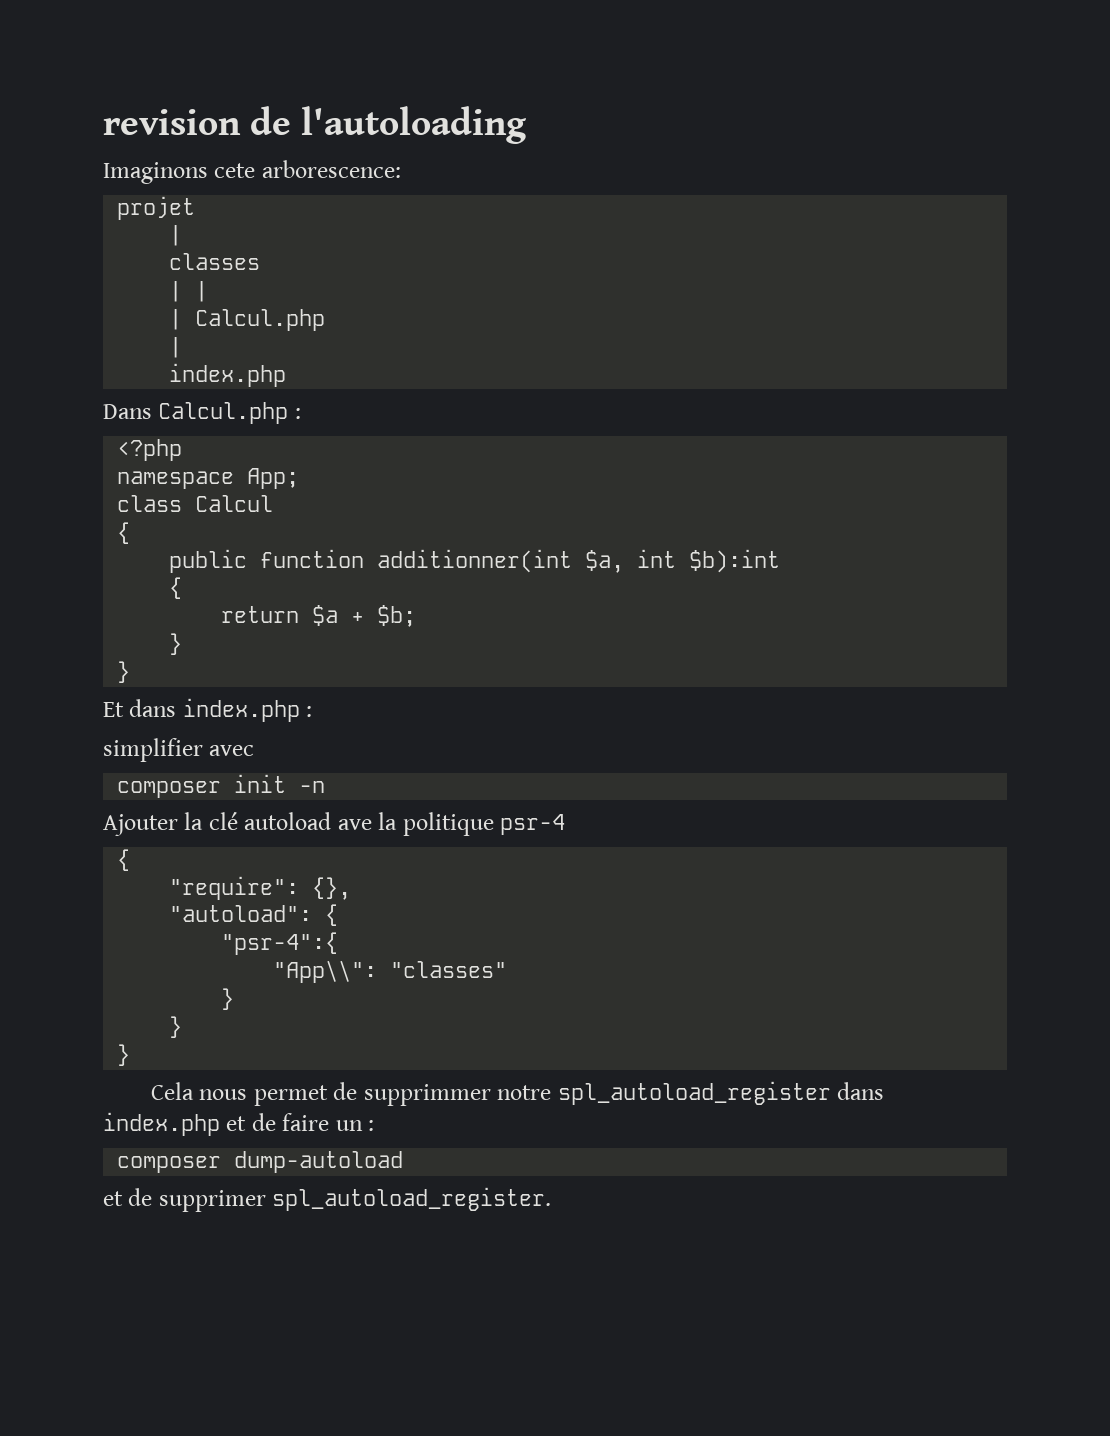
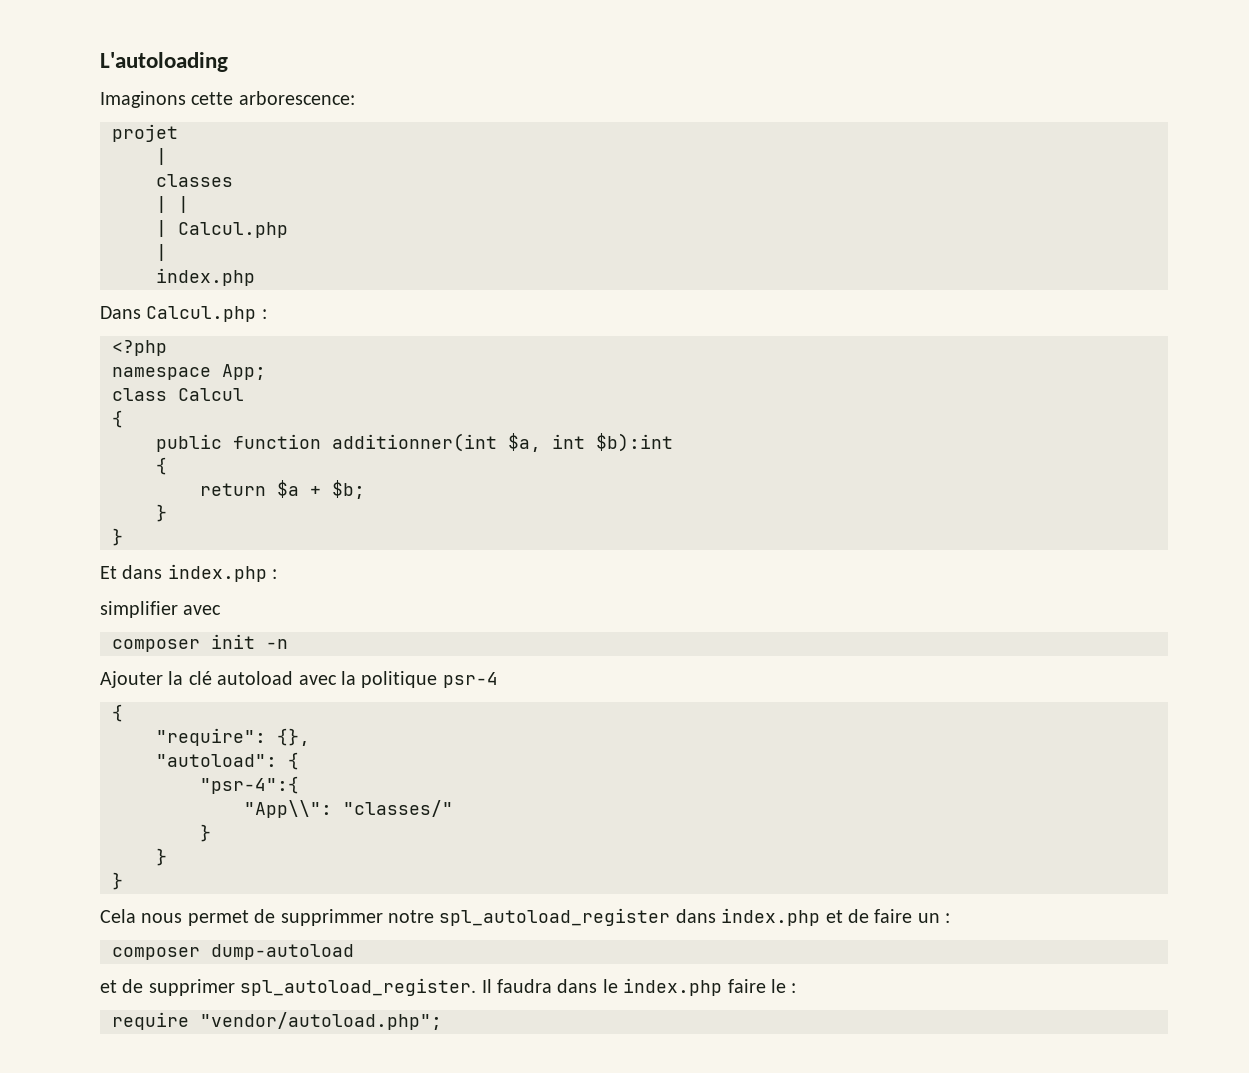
[103,106,528,144] revision de l'autoloading -> [100,52,228,72] L'autoloading
[214,163,256,178] cete -> [191,92,234,105] cette
[337,819,372,830] ave -> [298,675,337,685] avec
[390,961,508,978] "classes" -> [343,800,453,817] "classes/"
(552, 1199) none -> [481,978,797,996] [112,1012,442,1030] Il faudra dans le index.php faire le : // require "vendor/autoload.php";

